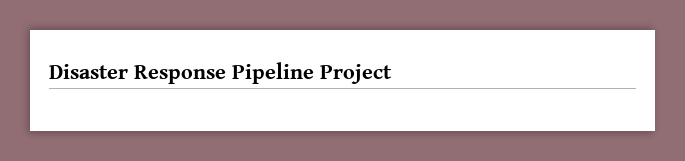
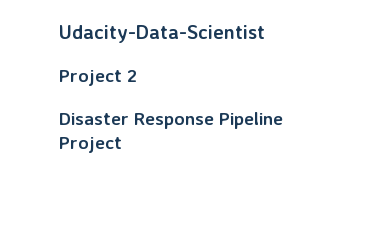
(49, 71) none -> [59,25,265,43] [59,70,137,86] Udacity-Data-Scientist // Project 2 //

